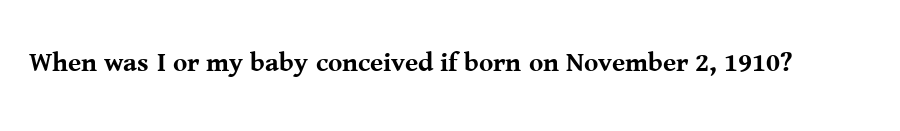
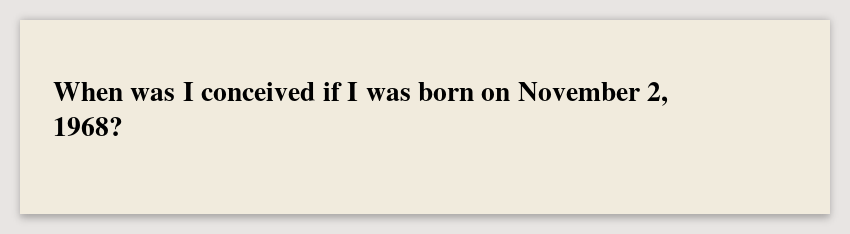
[172,51,462,77] or my baby conceived if -> [201,82,411,101] conceived if I was
[724,52,793,72] 1910? -> [53,117,123,136] 1968?

